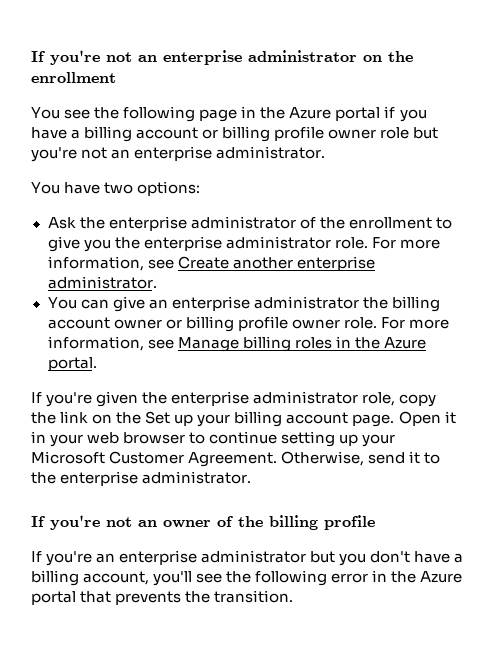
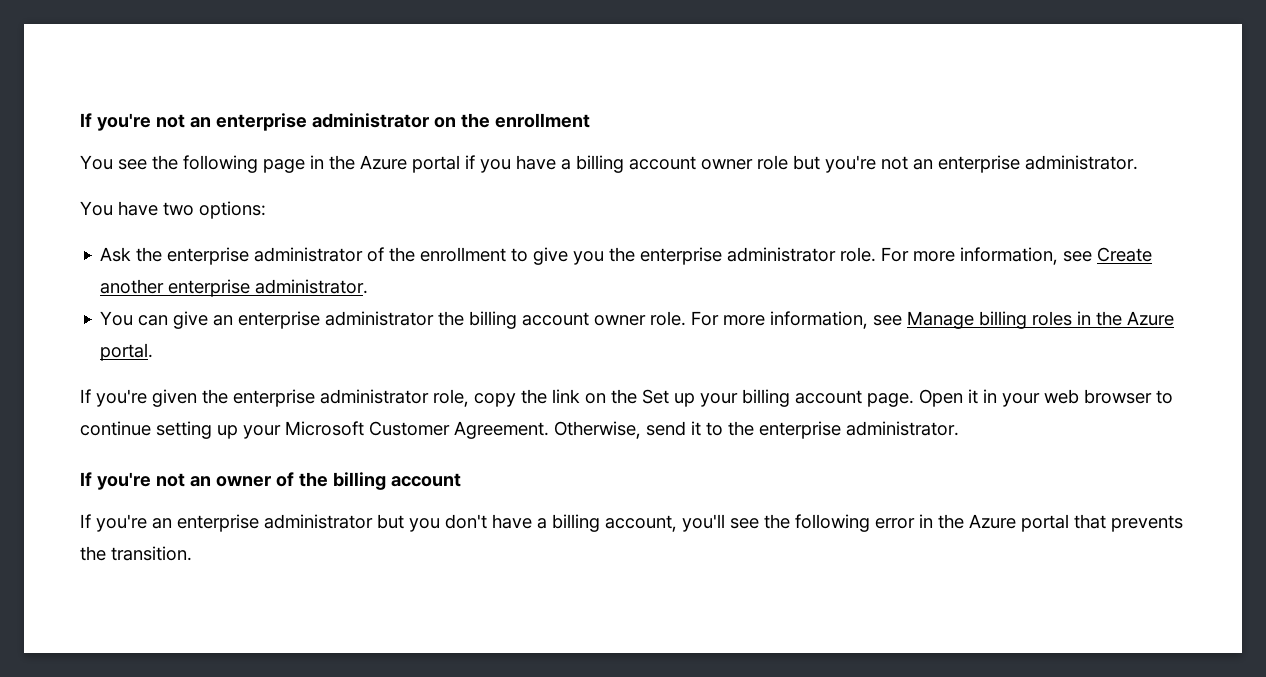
[202,126,325,142] or billing profile -> (696, 163) none
[165,316,340,332] or billing profile owner -> (647, 320) none
[324,515,375,530] profile -> [390,473,461,487] account

